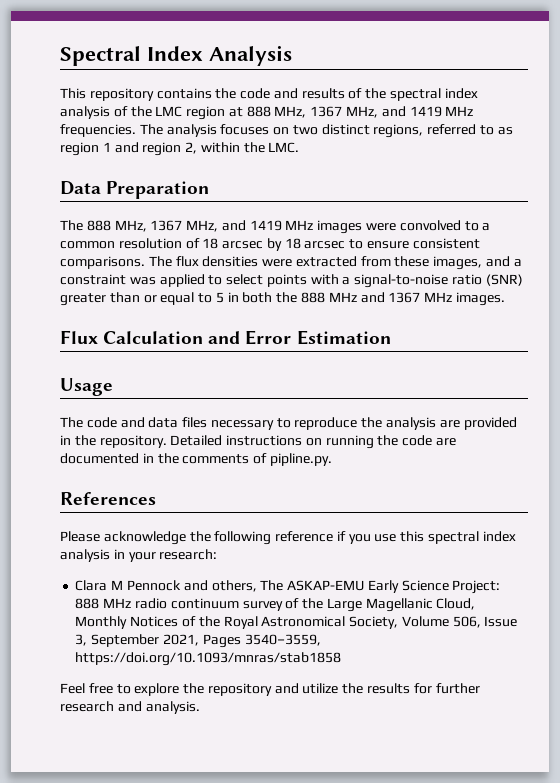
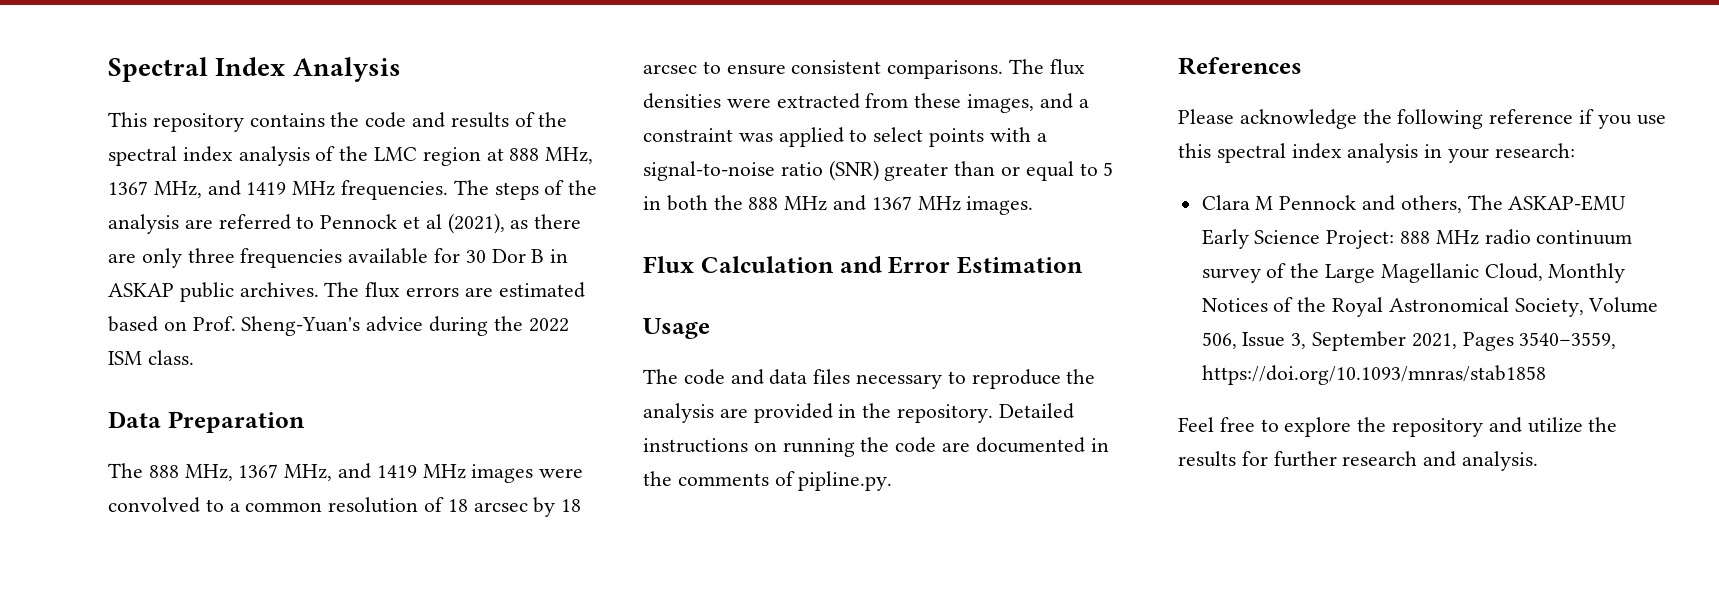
[166,124,513,138] [60,142,300,156] analysis focuses on two distinct regions, referred to as region 1 and region 2, within the LMC. -> [494,180,598,200] [108,213,582,234] [108,248,569,268] [108,282,585,302] [108,316,569,336] [108,350,194,365] steps of the analysis are referred to Pennock et al (2021), as there are only three frequencies available for 30 Dor B in ASKAP public archives. The flux errors are estimated based on Prof. Sheng-Yuan's advice during the 2022 ISM class.

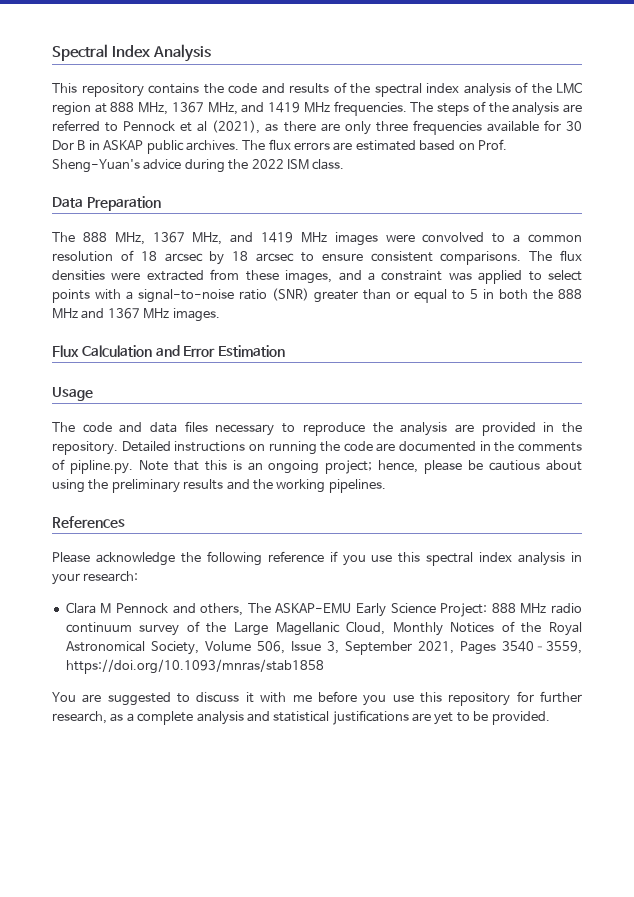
(893, 481) none -> [138,460,582,474] [52,479,386,493] Note that this is an ongoing project; hence, please be cautious about using the preliminary results and the working pipelines.
[1178,417,1618,437] [1178,451,1539,471] Feel free to explore the repository and utilize the results for further research and analysis. -> [52,691,582,706] [52,710,550,725] You are suggested to discuss it with me before you use this repository for further research, as a complete analysis and statistical justifications are yet to be provided.

